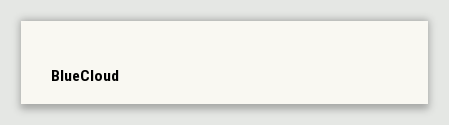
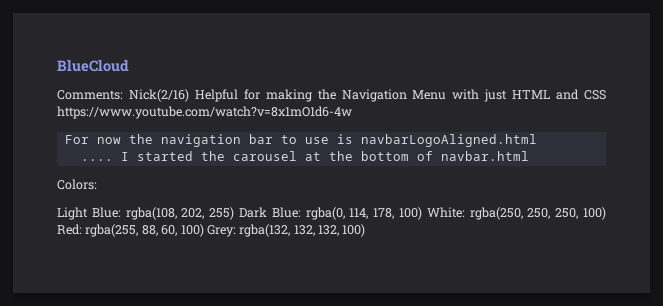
(119, 75) none -> [57,89,607,102] [57,106,352,119] [64,134,537,147] [80,151,529,161] [57,179,97,190] [57,207,606,220] [57,224,366,237] // Comments: Nick(2/16) Helpful for making the Navigation Menu with just HTML and CSS https://www.youtube.com/watch?v=8x1mO1d6-4w // For now the navigation bar to use is navbarLogoAligned.html // .... I started the carousel at the bottom of navbar.html // Colors: // Light Blue: rgba(108, 202, 255) Dark Blue: rgba(0, 114, 178, 100) White: rgba(250, 250, 250, 100) Red: rgba(255, 88, 60, 100) Grey: rgba(132, 132, 132, 100)

